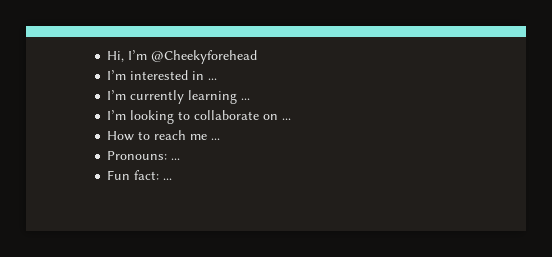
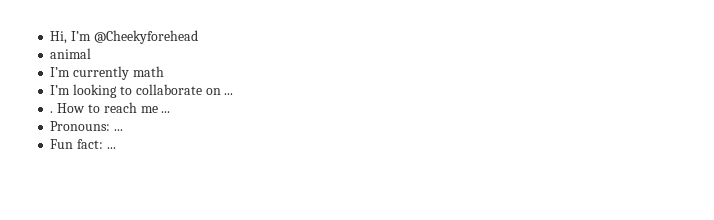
[107,70,218,80] I’m interested in ... -> [50,48,92,59] animal
[188,90,251,104] learning ... -> [132,66,164,77] math
(292, 119) none -> [50,111,54,113] .

